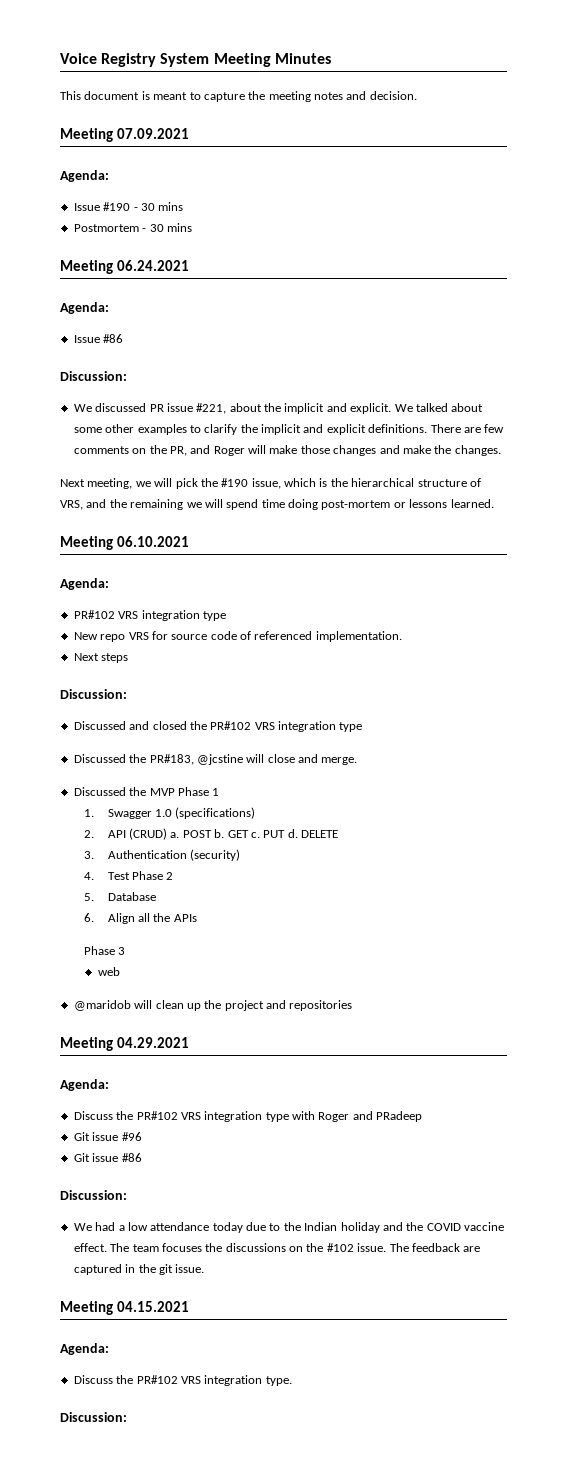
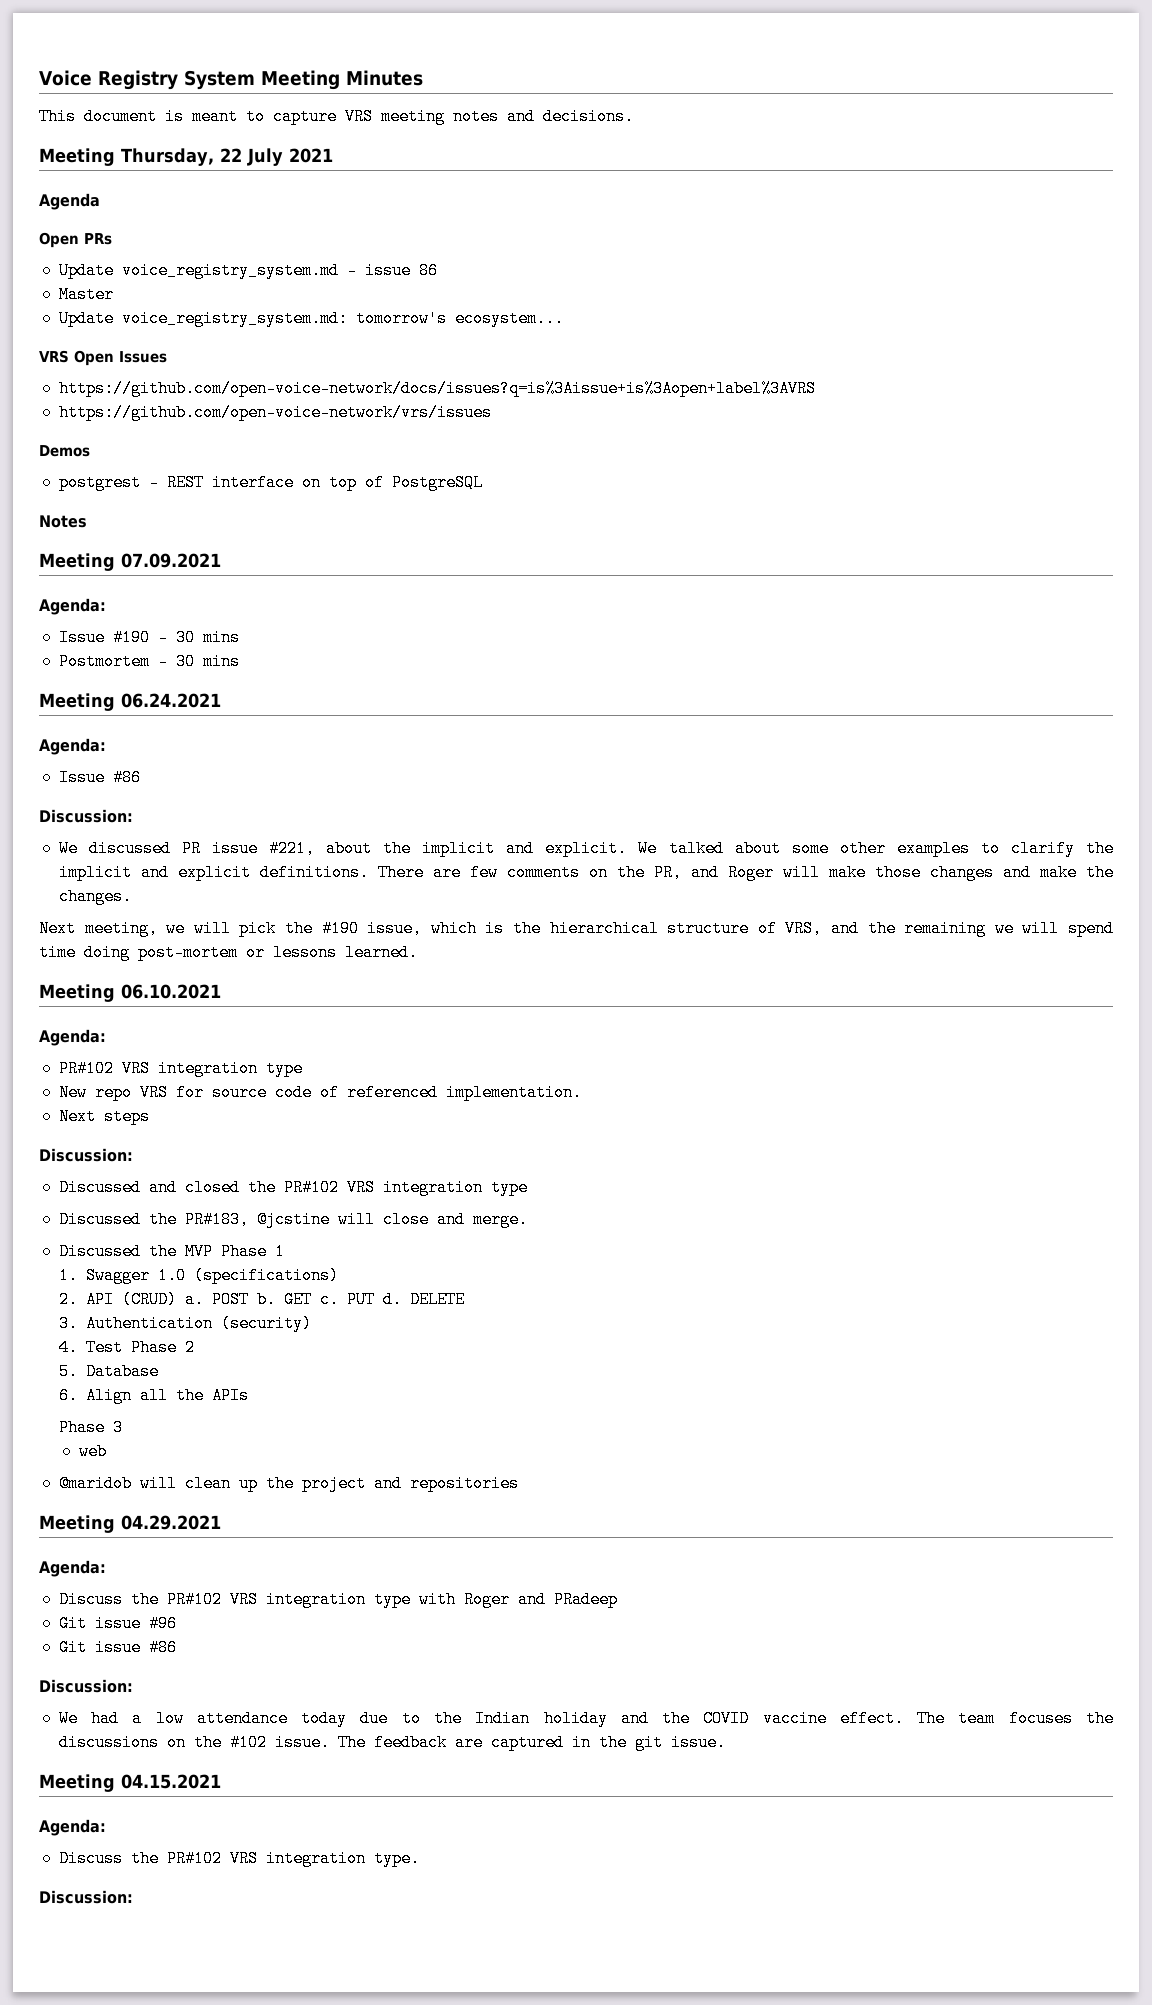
[248,91,266,100] the -> [345,108,373,125] VRS
[369,91,417,100] decision. -> [543,108,634,125] [39,148,333,166] [39,193,100,210] [39,232,112,248] [58,262,438,279] [58,286,114,303] [58,310,564,327] [39,350,167,366] [58,380,816,397] [58,404,492,421] [39,445,90,457] [58,474,483,491] [39,515,87,528] decisions. // Meeting Thursday, 22 July 2021 // Agenda // Open PRs // Update voice_registry_system.md - issue 86 // Master // Update voice_registry_system.md: tomorrow's ecosystem... // VRS Open Issues // https://github.com/open-voice-network/docs/issues?q=is%3Aissue+is%3Aopen+label%3AVRS // https://github.com/open-voice-network/vrs/issues // Demos // postgrest - REST interface on top of PostgreSQL // Notes

